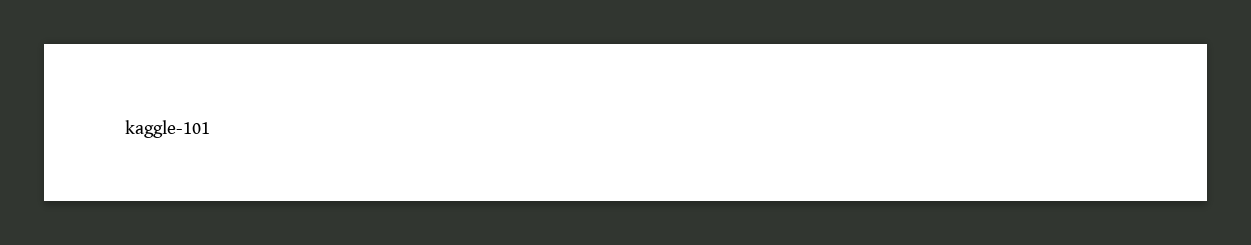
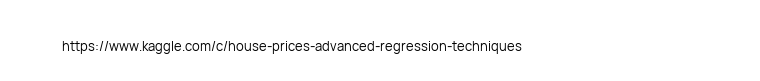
[125,120,210,138] kaggle-101 -> [62,41,522,54] https://www.kaggle.com/c/house-prices-advanced-regression-techniques

